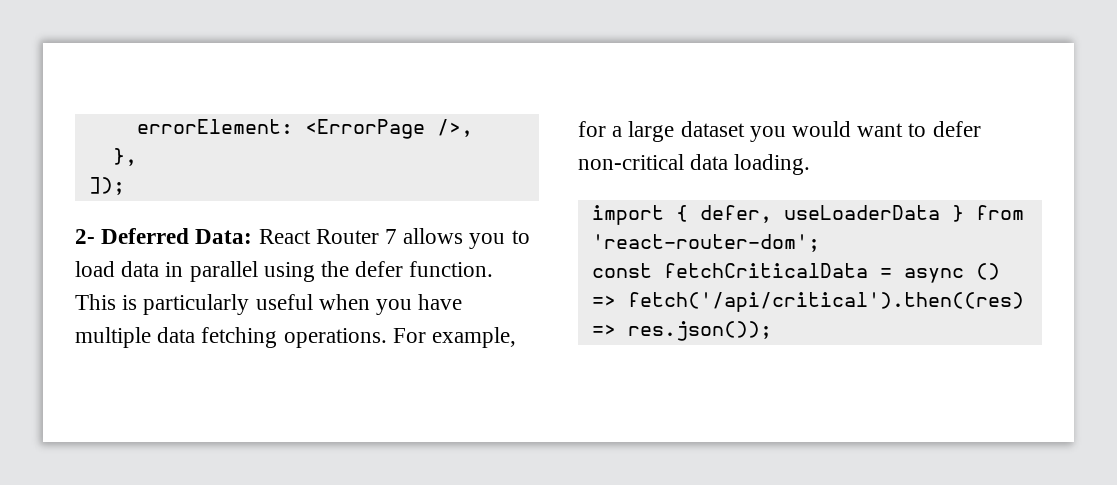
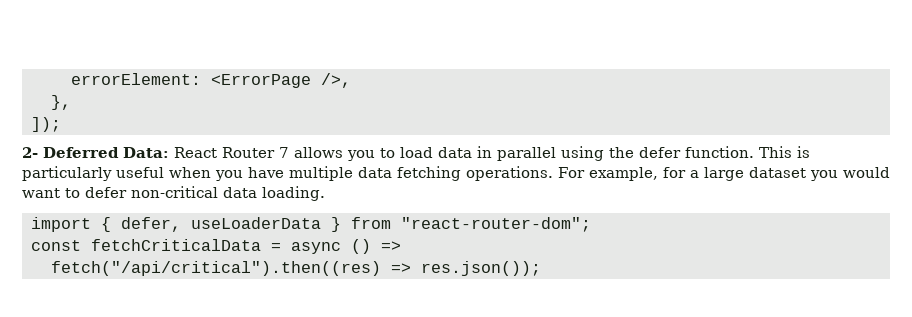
[591,234,820,252] 'react-router-dom'; -> [401,217,591,232] "react-router-dom";
[627,292,1024,312] fetch('/api/critical').then((res) -> [51,261,381,276] // fetch("/api/critical").then((res)

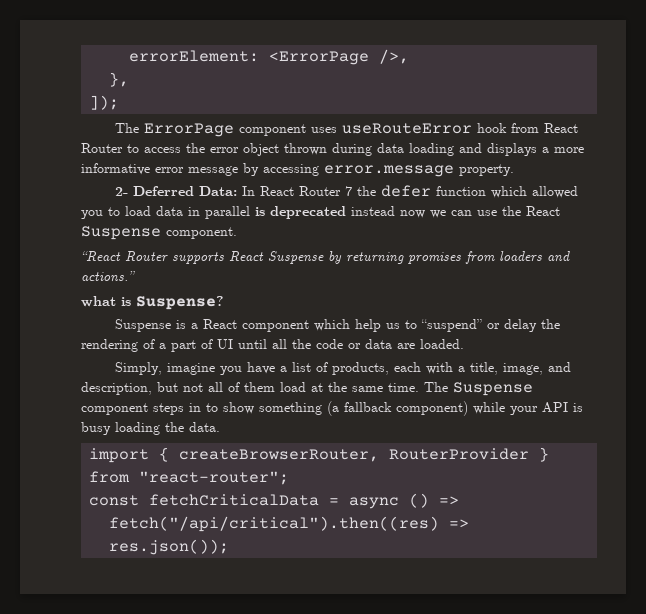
(61, 124) none -> [114,123,578,137] [81,143,584,156] [81,163,514,177] // The ErrorPage component uses useRouteError hook from React Router to access the error object thrown during data loading and displays a more informative error message by accessing error.message property.
(169, 152) none -> [241,186,255,196] In
[294,147,343,158] allows -> [356,185,578,198] the defer function which allowed
[561,146,810,161] [22,166,890,181] [22,186,325,201] using the defer function. This is particularly useful when you have multiple data fetching operations. For example, for a large dataset you would want to defer non-critical data loading. -> [255,206,560,219] [81,226,237,240] [81,251,570,264] [81,271,135,282] [81,296,224,310] [114,319,560,332] [81,339,464,352] [114,362,571,375] [81,382,533,396] [81,401,583,416] [81,422,220,435] is deprecated instead now we can use the React Suspense component. // “React Router supports React Suspense by returning promises from loaders and actions.” // what is Suspense? // Suspense is a React component which help us to “suspend” or delay the rendering of a part of UI until all the code or data are loaded. // Simply, imagine you have a list of products, each with a title, image, and description, but not all of them load at the same time. The Suspense component steps in to show something (a fallback component) while your API is busy loading the data.
[121,217,321,232] defer, useLoaderData -> [179,448,530,462] createBrowserRouter, RouterProvider
[401,217,591,232] "react-router-dom"; -> [139,471,290,485] "react-router";

